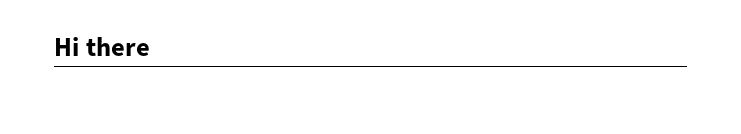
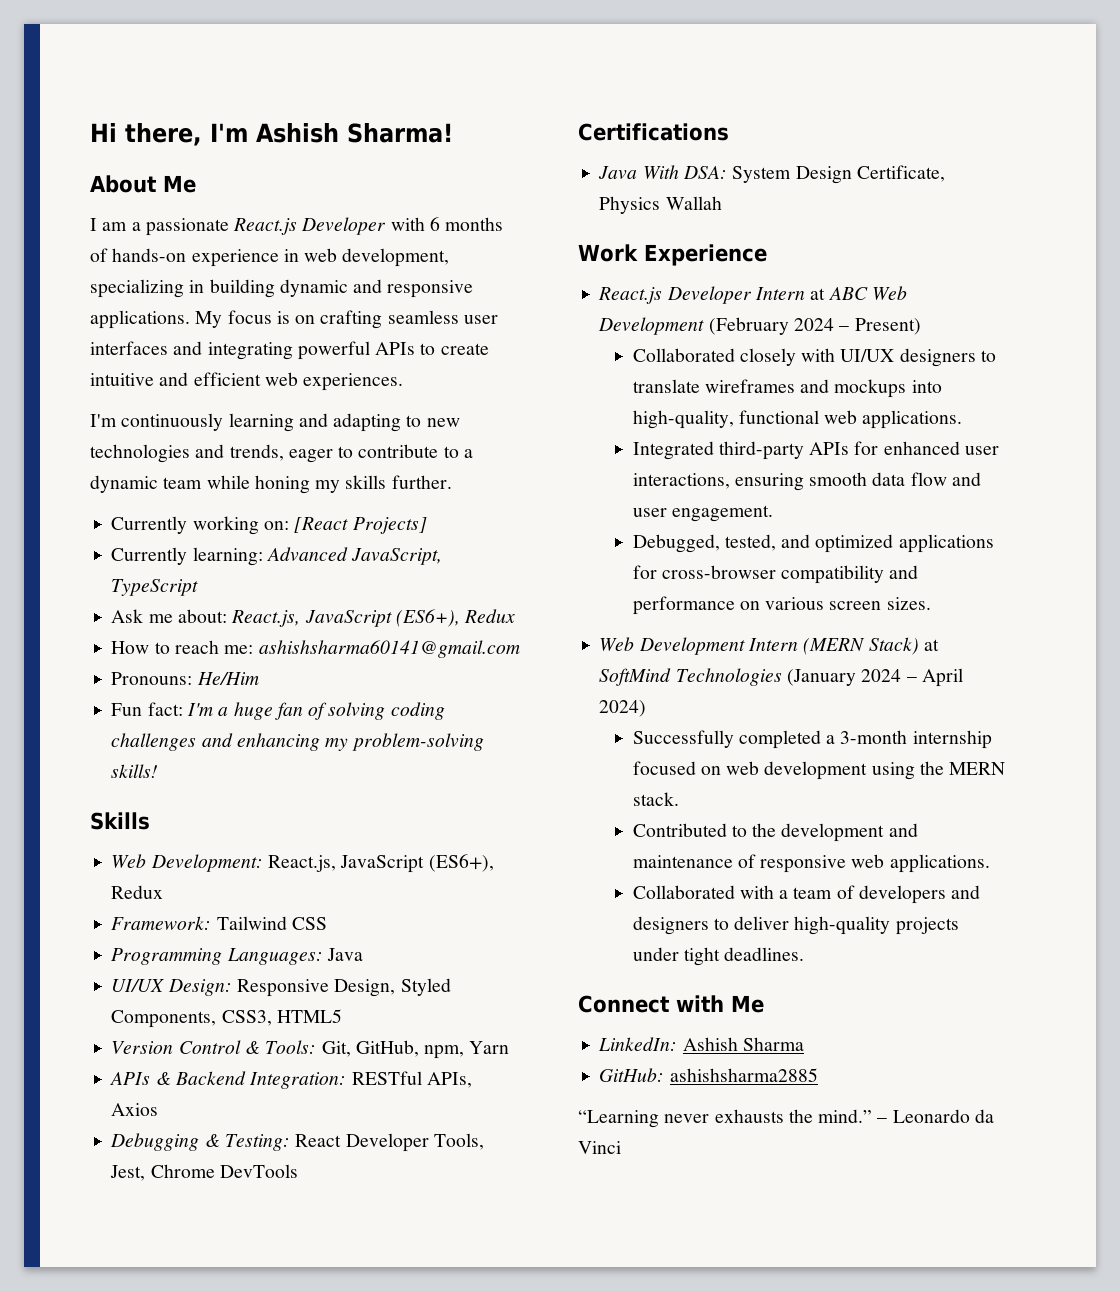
[86,37,151,56] there -> [125,123,453,146] [90,175,196,193] [90,217,504,236] [90,248,450,267] [90,279,474,298] [90,310,498,329] [90,341,489,360] [90,372,404,391] [90,413,460,432] [90,444,473,463] [90,475,452,494] [111,516,427,535] [111,547,443,566] [111,579,199,596] [111,609,516,627] [111,640,520,658] [111,672,259,685] [111,702,445,720] [111,733,484,751] [111,764,159,778] [90,812,150,830] [111,854,494,873] [111,885,164,899] [111,916,327,930] [111,948,363,965] [111,978,451,997] [111,1009,342,1028] [111,1040,510,1059] [110,1071,472,1089] [111,1103,159,1116] [110,1133,484,1152] [110,1164,298,1181] [578,123,729,141] [598,165,945,184] [599,196,722,214] [578,244,767,266] [598,286,907,304] [598,317,921,335] [632,348,996,367] [632,379,942,398] [632,410,963,429] [632,441,999,460] [632,472,981,491] [632,505,773,522] [632,534,994,553] [632,565,919,584] [632,596,931,615] [599,637,939,655] [599,668,963,687] [599,700,647,717] [632,730,992,749] [632,761,1006,780] [632,792,679,806] [632,823,918,842] [632,854,990,873] [632,885,981,904] [632,916,959,935] [632,947,805,966] [578,995,764,1013] [598,1037,804,1051] [599,1068,818,1082] [578,1109,994,1128] [578,1141,621,1154] there, I'm Ashish Sharma! // About Me // I am a passionate React.js Developer with 6 months of hands-on experience in web development, specializing in building dynamic and responsive applications. My focus is on crafting seamless user interfaces and integrating powerful APIs to create intuitive and efficient web experiences. // I'm continuously learning and adapting to new technologies and trends, eager to contribute to a dynamic team while honing my skills further. // Currently working on: [React Projects] // Currently learning: Advanced JavaScript, TypeScript // Ask me about: React.js, JavaScript (ES6+), Redux // How to reach me: ashishsharma60141@gmail.com // Pronouns: He/Him // Fun fact: I'm a huge fan of solving coding challenges and enhancing my problem-solving skills! // Skills // Web Development: React.js, JavaScript (ES6+), Redux // Framework: Tailwind CSS // Programming Languages: Java // UI/UX Design: Responsive Design, Styled Components, CSS3, HTML5 // Version Control & Tools: Git, GitHub, npm, Yarn // APIs & Backend Integration: RESTful APIs, Axios // Debugging & Testing: React Developer Tools, Jest, Chrome DevTools // Certifications // Java With DSA: System Design Certificate, Physics Wallah // Work Experience // React.js Developer Intern at ABC Web Development (February 2024 – Present) // Collaborated closely with UI/UX designers to translate wireframes and mockups into high-quality, functional web applications. // Integrated third-party APIs for enhanced user interactions, ensuring smooth data flow and user engagement. // Debugged, tested, and optimized applications for cross-browser compatibility and performance on various screen sizes. // Web Development Intern (MERN Stack) at SoftMind Technologies (January 2024 – April 2024) // Successfully completed a 3-month internship focused on web development using the MERN stack. // Contributed to the development and maintenance of responsive web applications. // Collaborated with a team of developers and designers to deliver high-quality projects under tight deadlines. // Connect with Me // LinkedIn: Ashish Sharma // GitHub: ashishsharma2885 // “Learning never exhausts the mind.” – Leonardo da Vinci

